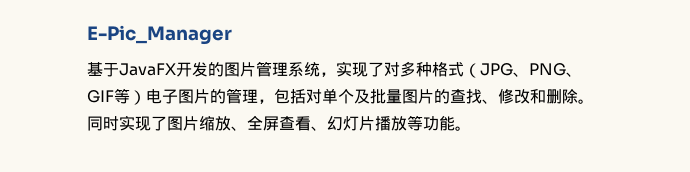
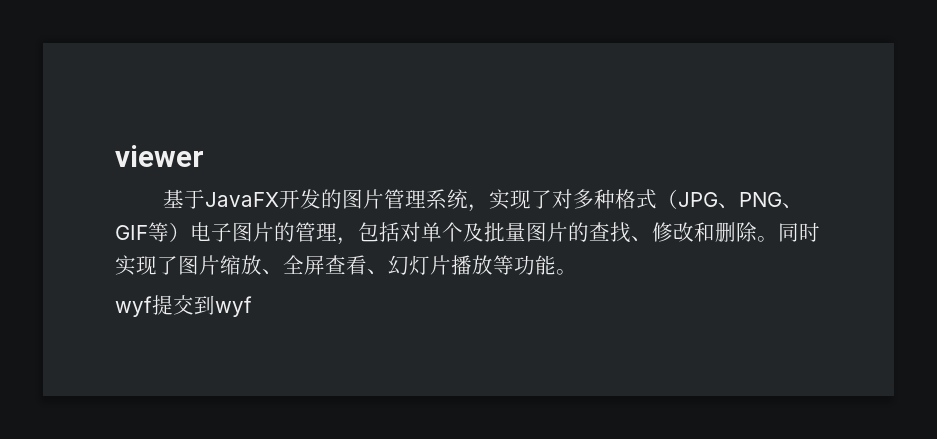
[87,25,232,45] E-Pic_Manager -> [115,145,204,167] viewer
(471, 128) none -> [115,295,252,317] // wyf提交到wyf

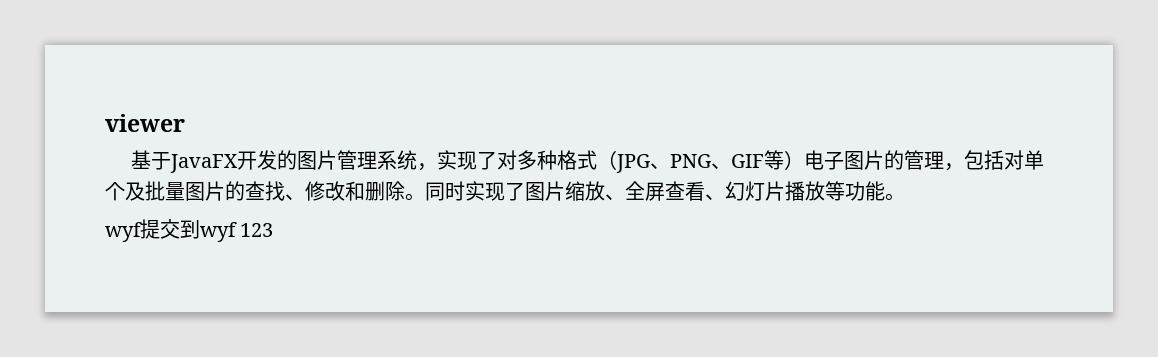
(252, 306) none -> [240,223,274,237] 123

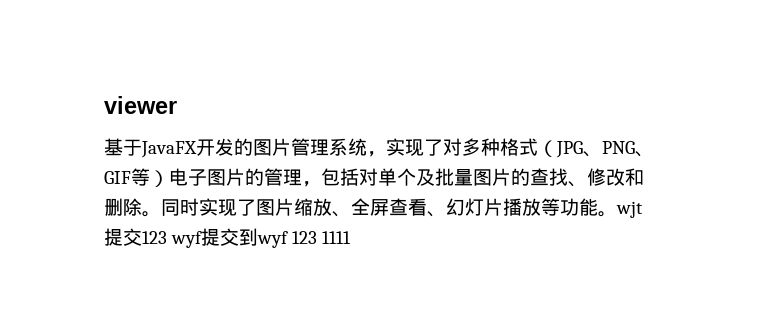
(905, 197) // -> [616,201,643,218] [104,228,167,246] wjt提交123
(274, 230) none -> [322,231,352,244] 1111

